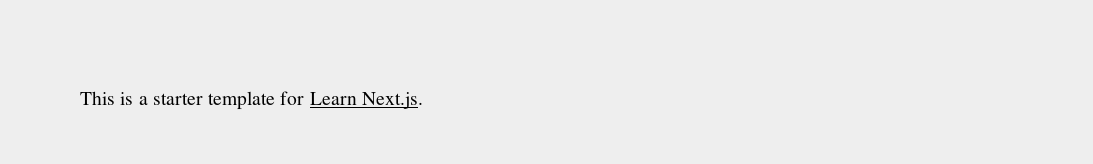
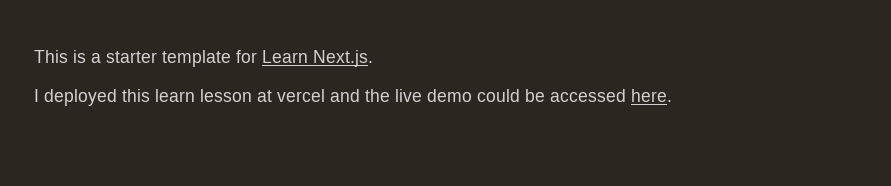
(423, 100) none -> [34,89,672,106] // I deployed this learn lesson at vercel and the live demo could be accessed here.

